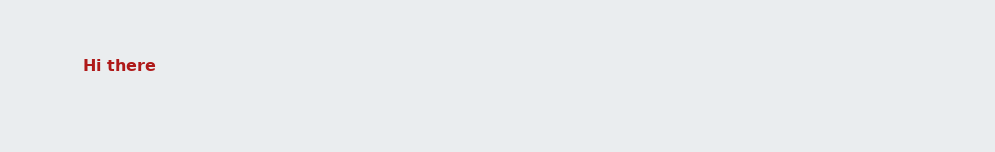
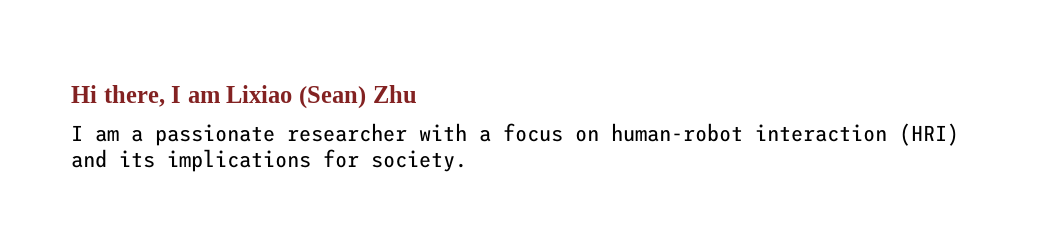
[107,59,156,71] there -> [103,85,417,109] [71,123,959,146] [71,149,467,172] there, I am Lixiao (Sean) Zhu // I am a passionate researcher with a focus on human-robot interaction (HRI) and its implications for society.

